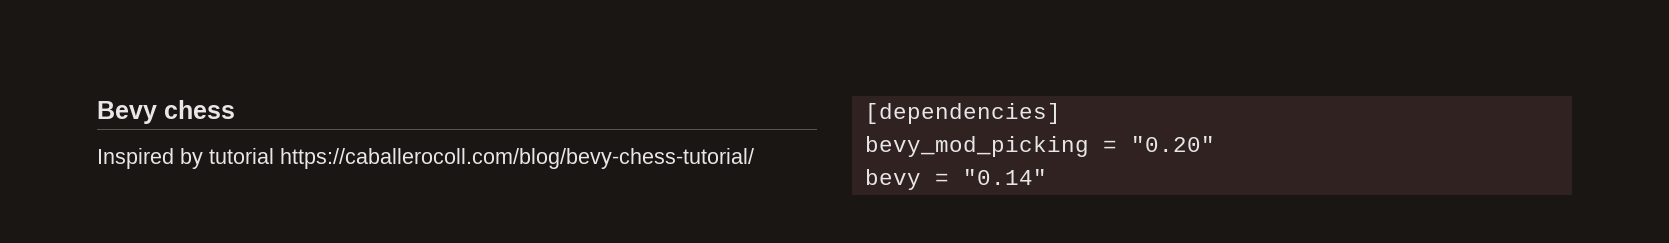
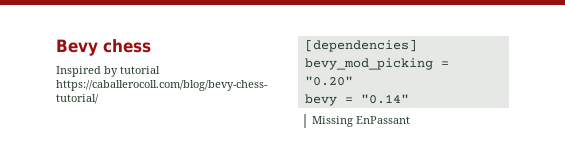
(1047, 177) none -> [311,116,410,127] // Missing EnPassant

